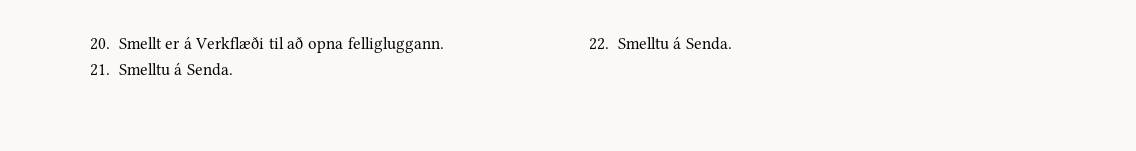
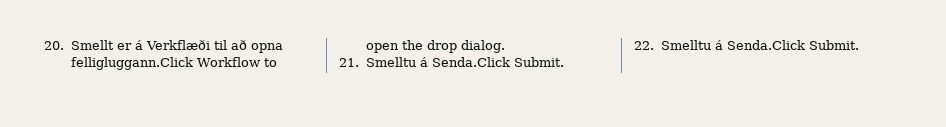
[347,37,444,53] felligluggann. -> [70,57,277,70] [365,40,505,53] felligluggann.Click Workflow to open the drop dialog.
[186,63,233,76] Senda. -> [431,57,564,67] Senda.Click Submit.
[685,37,732,50] Senda. -> [726,40,859,50] Senda.Click Submit.

